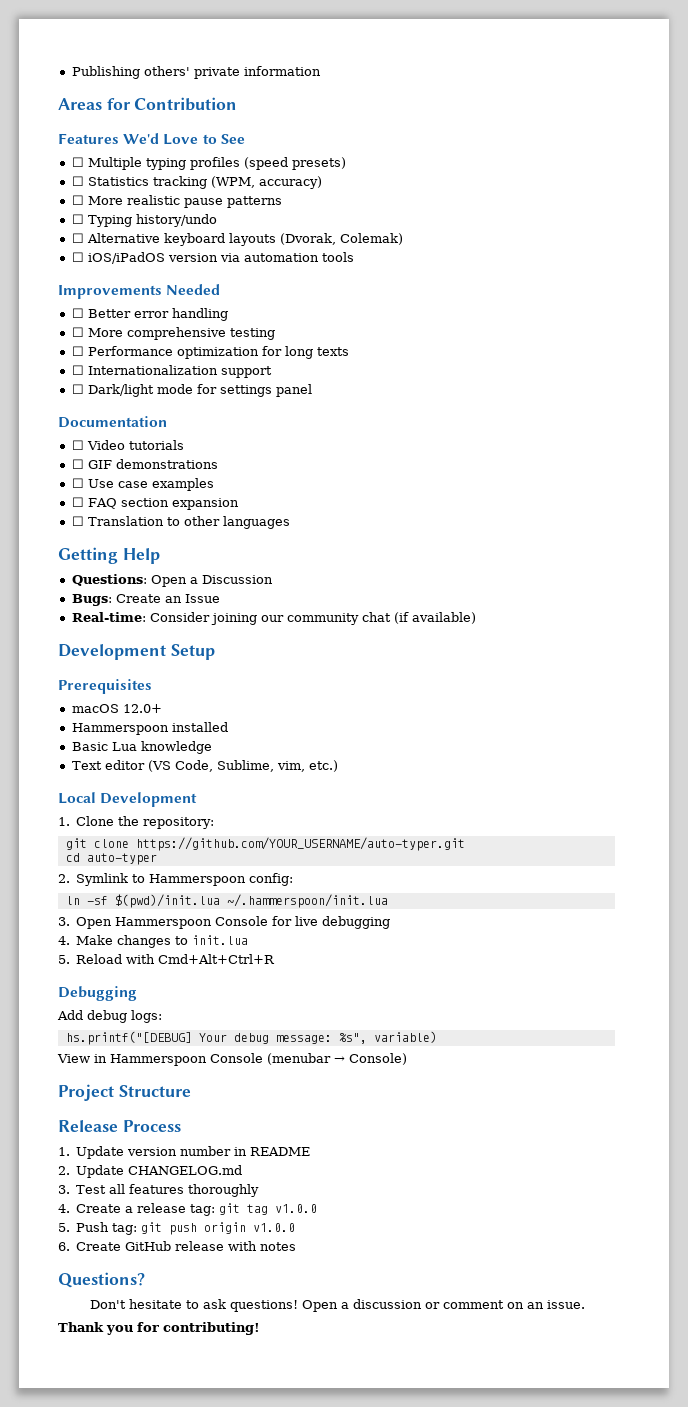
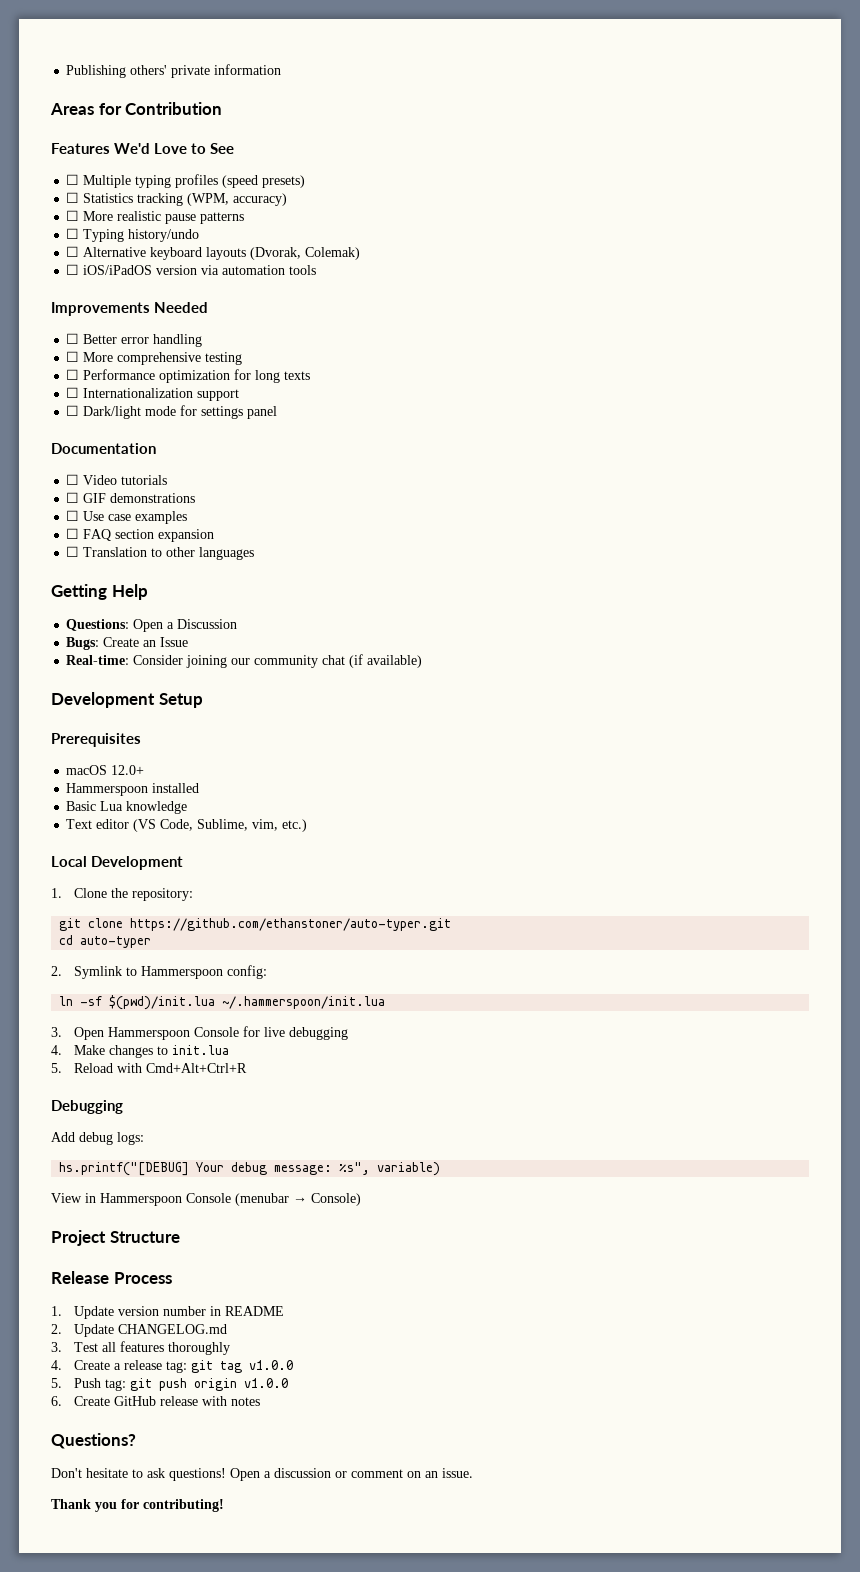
[135,837,465,851] https://github.com/YOUR_USERNAME/auto-typer.git -> [130,918,452,931] https://github.com/ethanstoner/auto-typer.git

